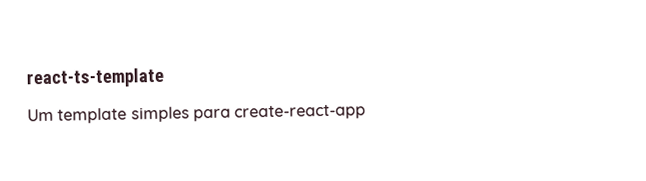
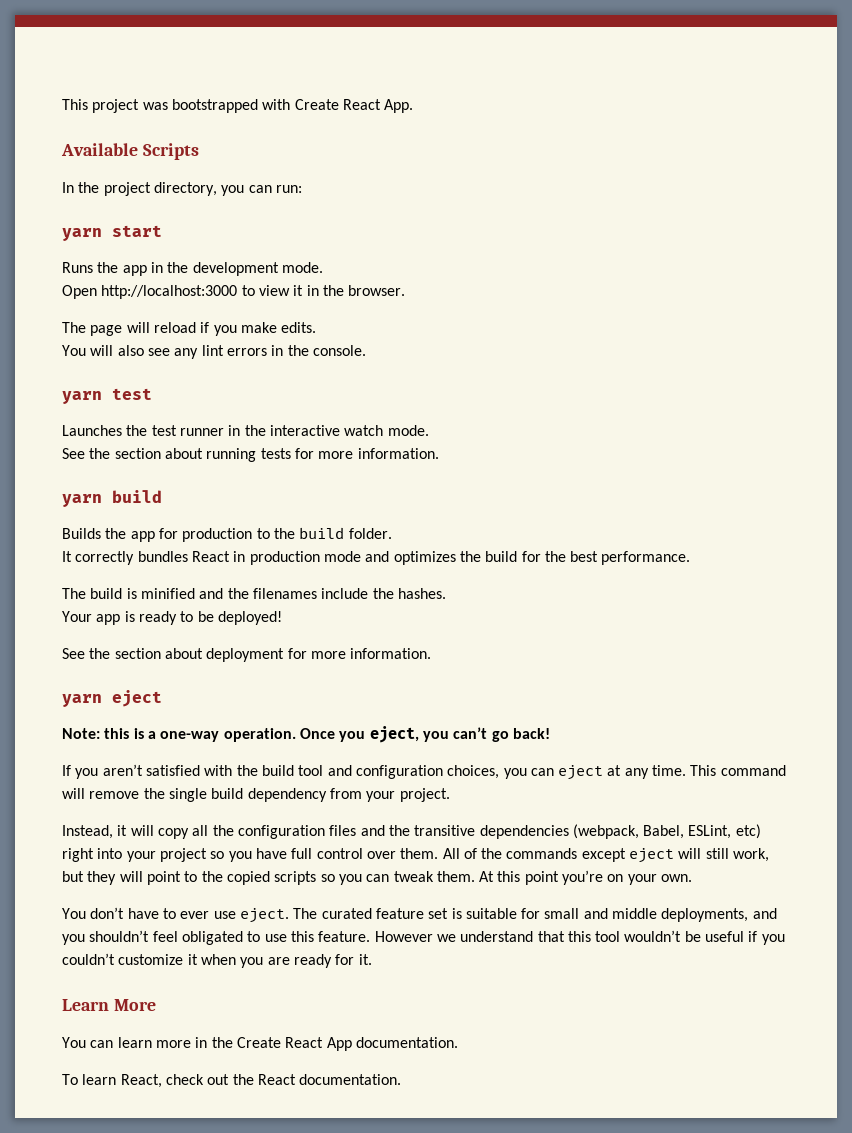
[26,67,164,89] [27,104,367,124] react-ts-template // Um template simples para create-react-app -> [62,99,414,113] [61,143,199,160] [62,182,302,196] [62,225,162,241] [62,262,323,276] [62,285,406,299] [62,322,317,336] [62,345,366,359] [62,388,152,404] [62,425,429,436] [62,448,439,462] [62,490,162,507] [62,527,392,542] [62,551,691,565] [62,588,446,599] [62,611,282,625] [62,648,432,662] [62,690,162,707] [62,726,550,743] [62,764,786,780] [62,788,450,802] [62,824,761,839] [62,848,770,863] [62,870,693,885] [62,907,777,923] [62,930,785,945] [62,953,372,968] [62,999,156,1011] [62,1037,458,1051] [62,1074,402,1088] This project was bootstrapped with Create React App. // Available Scripts // In the project directory, you can run: // yarn start // Runs the app in the development mode. // Open http://localhost:3000 to view it in the browser. // The page will reload if you make edits. // You will also see any lint errors in the console. // yarn test // Launches the test runner in the interactive watch mode. // See the section about running tests for more information. // yarn build // Builds the app for production to the build folder. // It correctly bundles React in production mode and optimizes the build for the best performance. // The build is minified and the filenames include the hashes. // Your app is ready to be deployed! // See the section about deployment for more information. // yarn eject // Note: this is a one-way operation. Once you eject, you can’t go back! // If you aren’t satisfied with the build tool and configuration choices, you can eject at any time. This command will remove the single build dependency from your project. // Instead, it will copy all the configuration files and the transitive dependencies (webpack, Babel, ESLint, etc) right into your project so you have full control over them. All of the commands except eject will still work, but they will point to the copied scripts so you can tweak them. At this point you’re on your own. // You don’t have to ever use eject. The curated feature set is suitable for small and middle deployments, and you shouldn’t feel obligated to use this feature. However we understand that this tool wouldn’t be useful if you couldn’t customize it when you are ready for it. // Learn More // You can learn more in the Create React App documentation. // To learn React, check out the React documentation.

